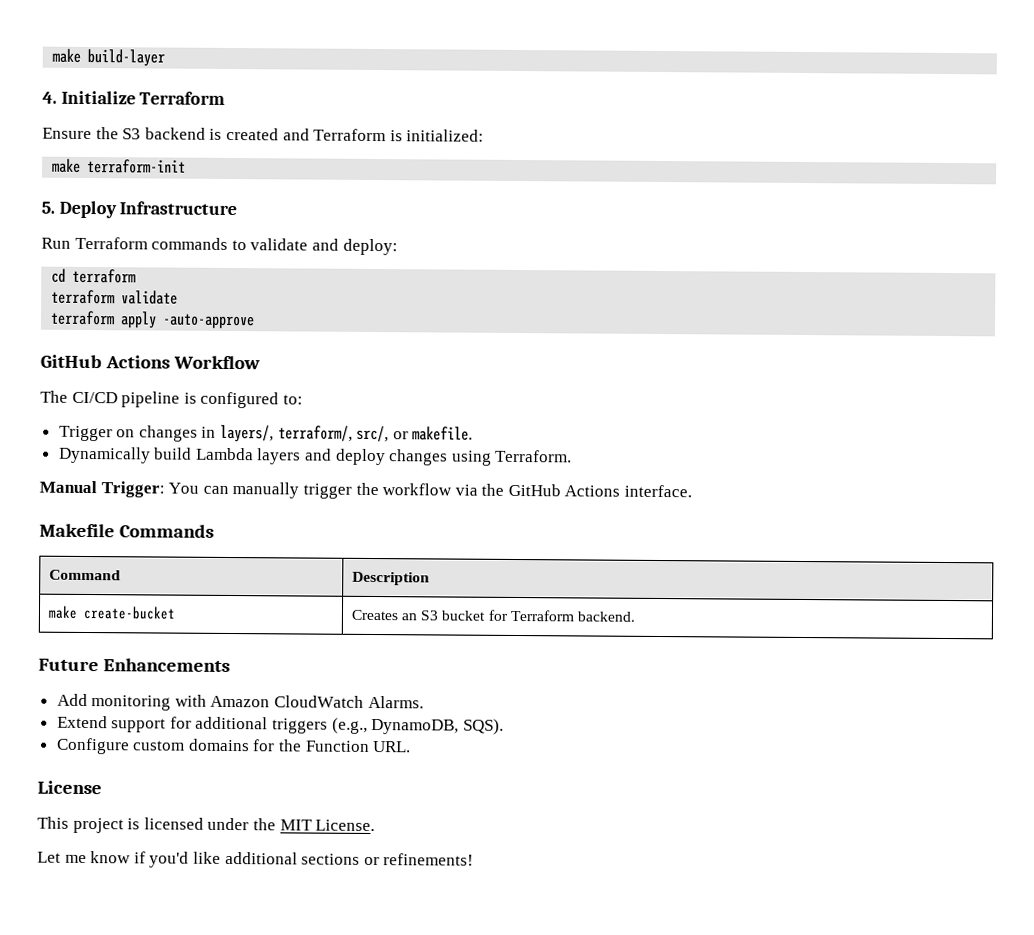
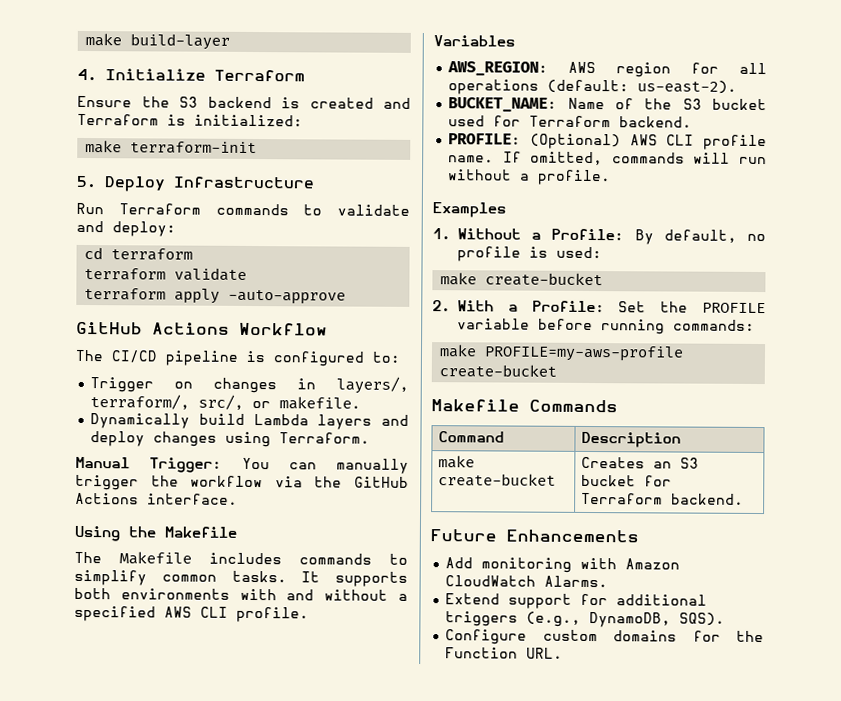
(693, 491) none -> [74,525,237,542] [74,551,408,565] [74,569,408,587] [74,587,409,601] [74,605,309,623] [433,35,515,47] [447,61,767,78] [448,79,738,95] [448,97,767,112] [448,115,693,128] [448,133,767,151] [448,151,767,166] [448,169,612,186] [432,202,506,218] [432,228,766,245] [457,246,602,262] [440,272,604,287] [432,300,766,314] [457,318,755,335] [439,344,685,362] [439,364,558,378] // Using the Makefile // The Makefile includes commands to simplify common tasks. It supports both environments with and without a specified AWS CLI profile. // Variables // AWS_REGION: AWS region for all operations (default: us-east-2). // BUCKET_NAME: Name of the S3 bucket used for Terraform backend. // PROFILE: (Optional) AWS CLI profile name. If omitted, commands will run without a profile. // Examples // 1. Without a Profile: By default, no profile is used: // make create-bucket // 2. With a Profile: Set the PROFILE variable before running commands: // make PROFILE=my-aws-profile create-bucket
[37,780,102,795] [37,816,376,834] [37,851,475,868] // License // This project is licensed under the MIT License. // Let me know if you'd like additional sections or refinements! -> (564, 653) none

